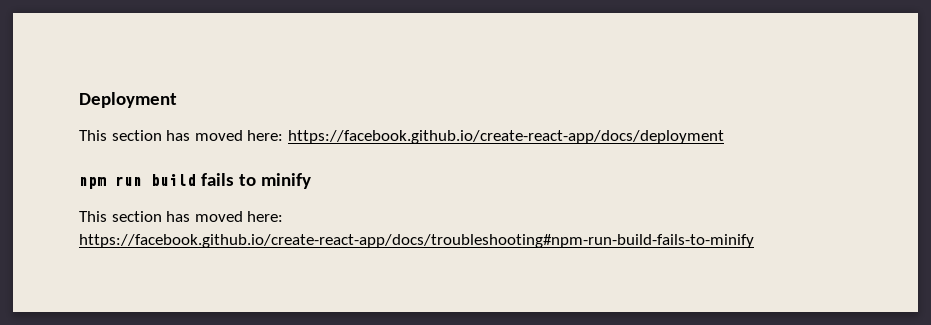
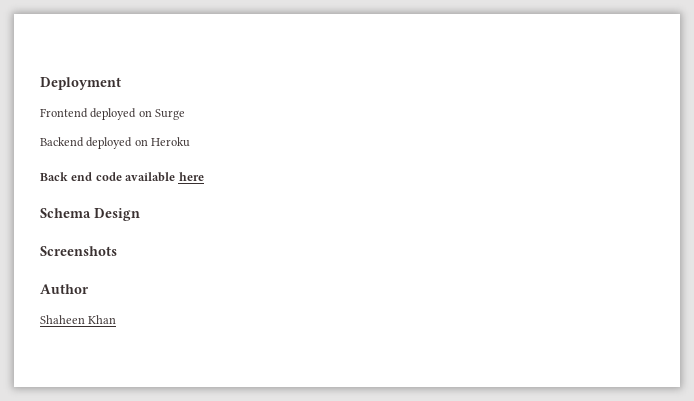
[79,130,724,144] [79,173,311,189] [79,211,284,222] [79,234,754,248] This section has moved here: https://facebook.github.io/create-react-app/docs/deployment // npm run build fails to minify // This section has moved here: https://facebook.github.io/create-react-app/docs/troubleshooting#npm-run-build-fails-to-minify -> [40,108,186,120] [40,137,191,149] [40,172,204,182] [40,208,140,221] [40,246,117,256] [40,284,89,294] [40,315,117,324] Frontend deployed on Surge // Backend deployed on Heroku // Back end code available here // Schema Design // Screenshots // Author // Shaheen Khan

